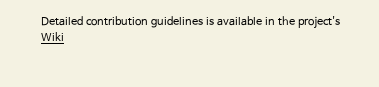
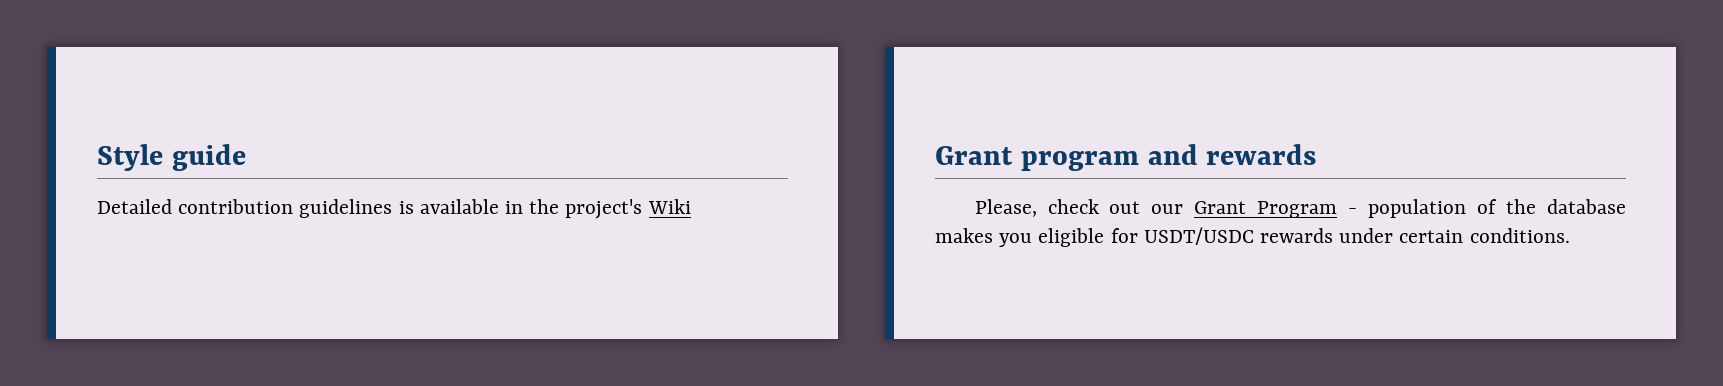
(41, 21) none -> [97,144,246,171] Style guide //
(64, 36) none -> [935,144,1317,171] [974,199,1626,218] [935,227,1570,247] // Grant program and rewards // Please, check out our Grant Program - population of the database makes you eligible for USDT/USDC rewards under certain conditions.

